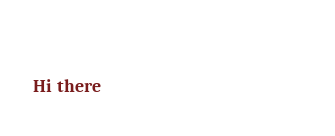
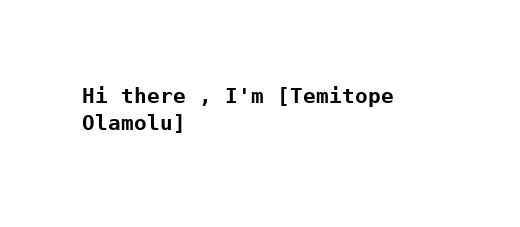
(101, 85) none -> [199,86,394,107] [82,114,186,133] , I'm [Temitope Olamolu]

